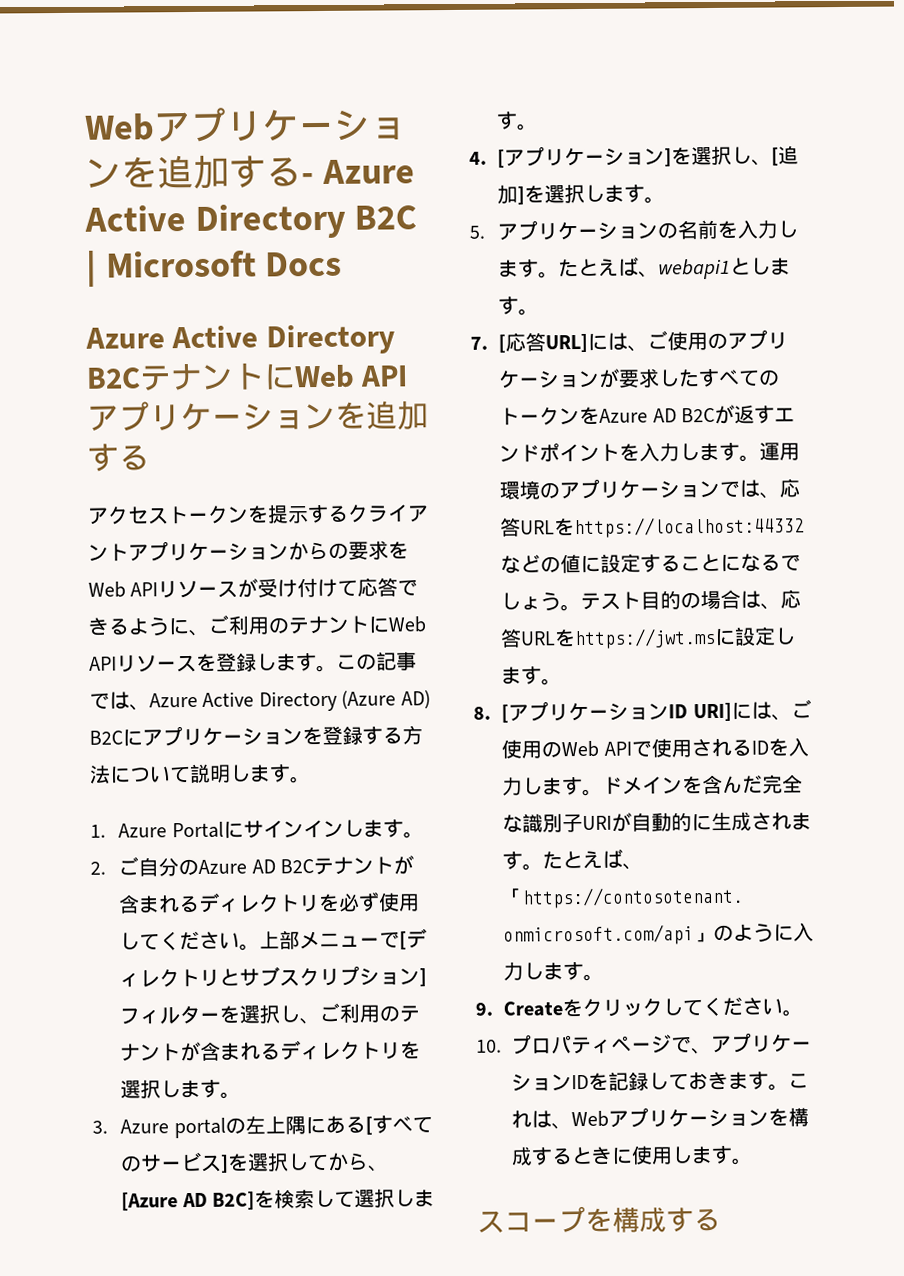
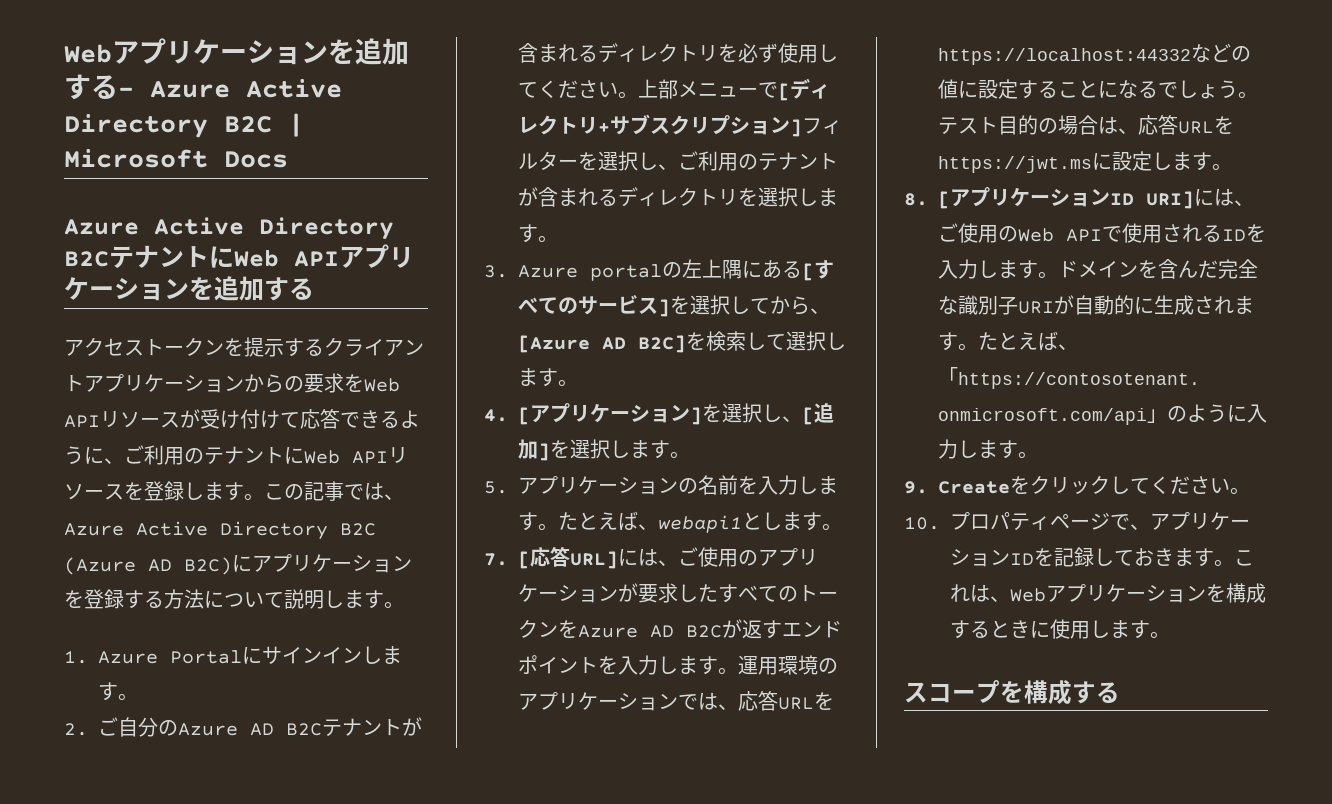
[341,690,431,710] [89,730,123,745] (Azure AD) B2C -> [340,523,376,536] [64,557,232,575] B2C (Azure AD B2C)
[219,968,241,986] と -> [598,122,610,133] +

